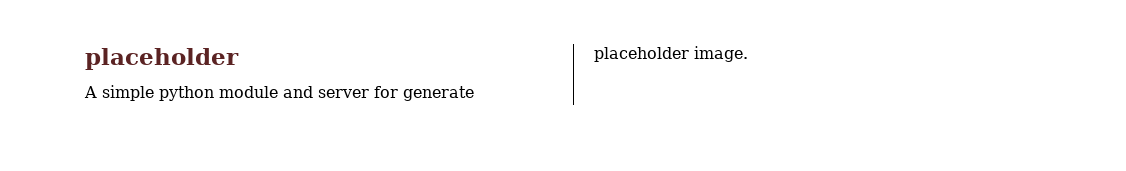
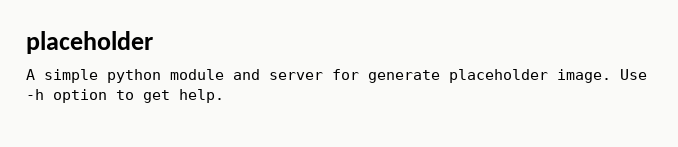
(748, 54) none -> [620,69,647,80] [26,89,224,103] Use -h option to get help.

